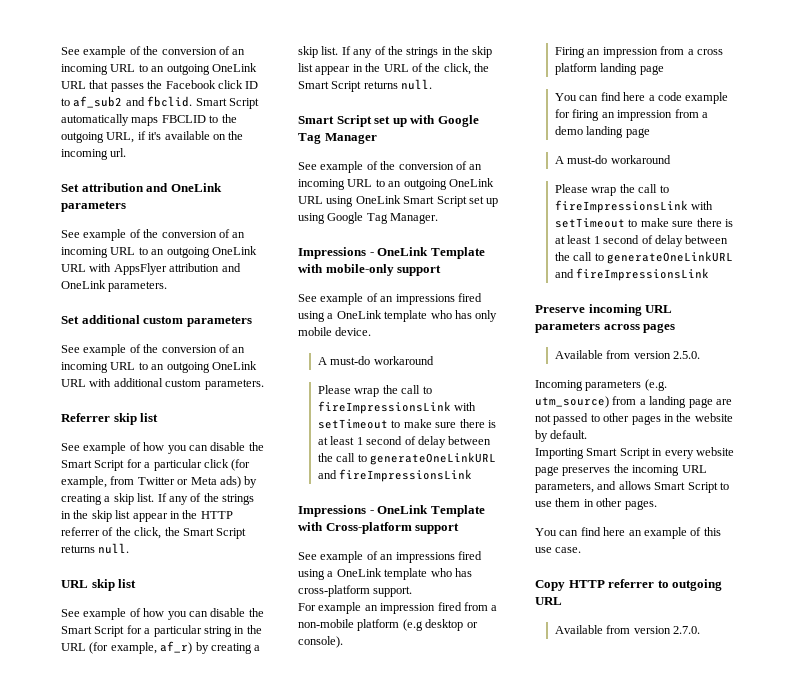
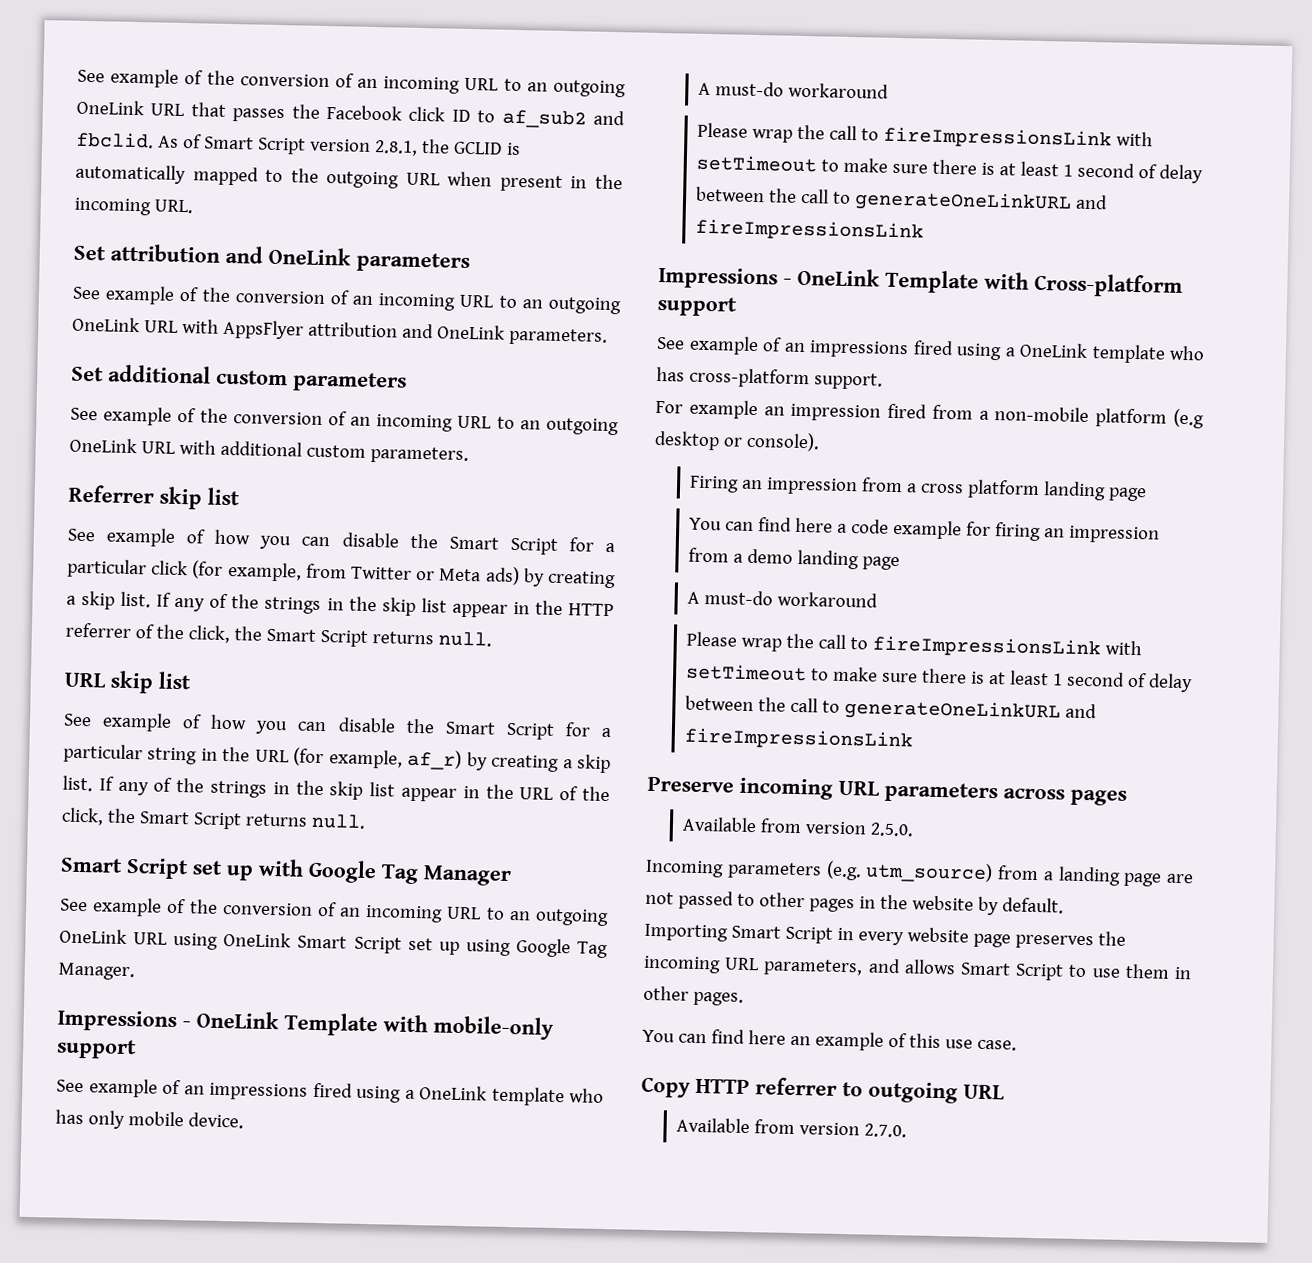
[195,98,259,109] [61,114,237,126] [61,131,244,143] [61,148,127,160] Smart Script automatically maps FBCLID to the outgoing URL, if it's available on the incoming url. -> [157,133,521,156] [75,163,623,192] [74,197,193,216] As of Smart Script version 2.8.1, the GCLID is automatically mapped to the outgoing URL when present in the incoming URL.

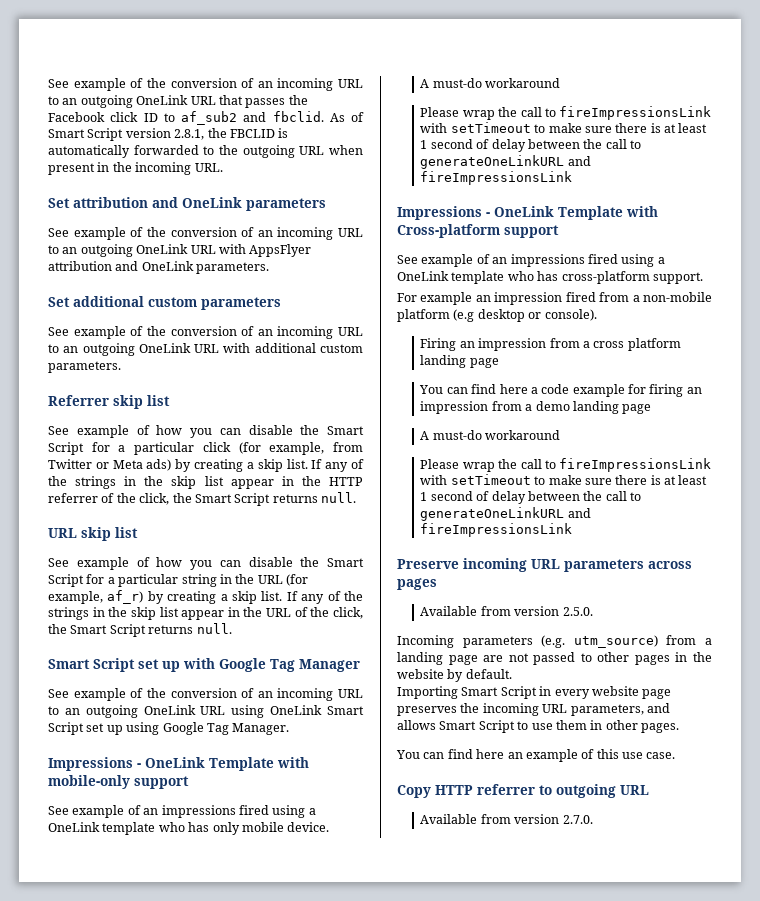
[452,141,503,155] GCLID -> [229,129,275,138] FBCLID
[192,166,259,186] mapped -> [133,145,199,155] forwarded

